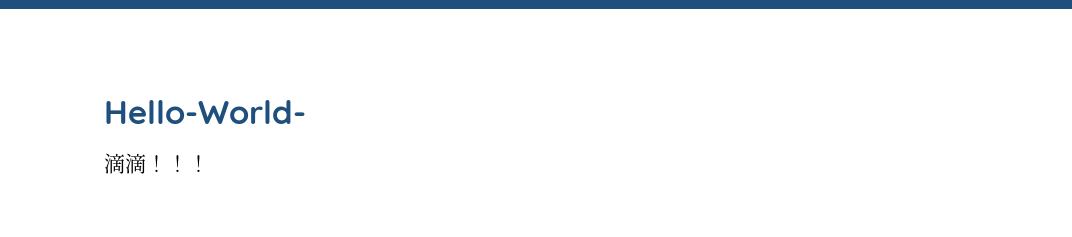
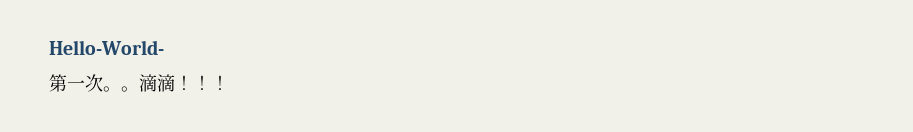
(306, 112) none -> [49,74,139,92] 第一次。。

